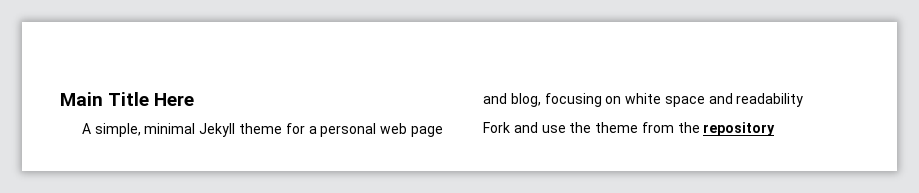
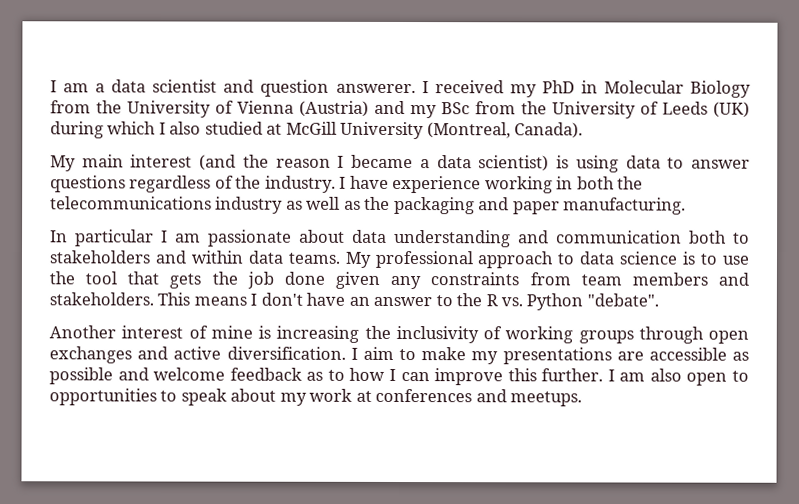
[60,92,195,106] [81,123,443,137] [483,93,804,107] [483,122,776,136] Main Title Here // A simple, minimal Jekyll theme for a personal web page and blog, focusing on white space and readability // Fork and use the theme from the repository -> [50,79,751,98] [50,100,750,119] [50,121,584,140] [50,154,751,173] [50,175,644,194] [50,196,687,215] [50,229,750,248] [49,250,749,269] [49,271,749,290] [49,292,659,311] [49,325,749,344] [49,346,749,365] [49,367,749,386] [49,388,583,407] I am a data scientist and question answerer. I received my PhD in Molecular Biology from the University of Vienna (Austria) and my BSc from the University of Leeds (UK) during which I also studied at McGill University (Montreal, Canada). // My main interest (and the reason I became a data scientist) is using data to answer questions regardless of the industry. I have experience working in both the telecommunications industry as well as the packaging and paper manufacturing. // In particular I am passionate about data understanding and communication both to stakeholders and within data teams. My professional approach to data science is to use the tool that gets the job done given any constraints from team members and stakeholders. This means I don't have an answer to the R vs. Python "debate". // Another interest of mine is increasing the inclusivity of working groups through open exchanges and active diversification. I aim to make my presentations are accessible as possible and welcome feedback as to how I can improve this further. I am also open to opportunities to speak about my work at conferences and meetups.

